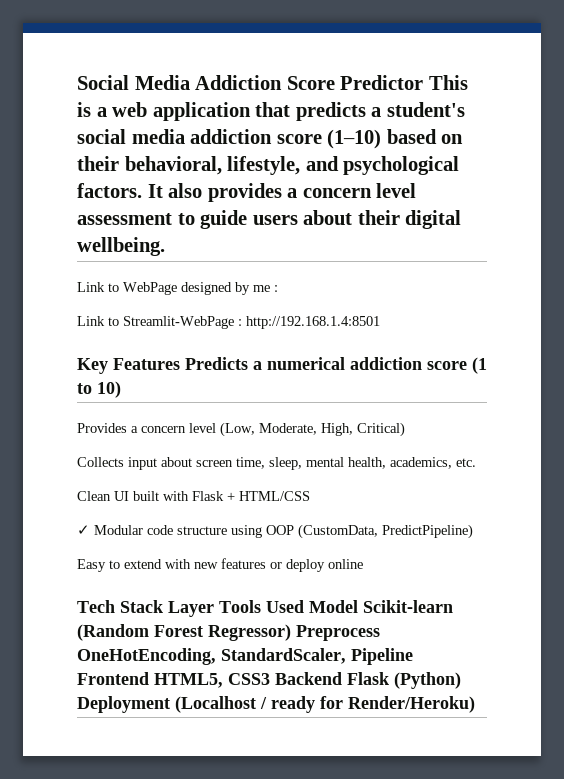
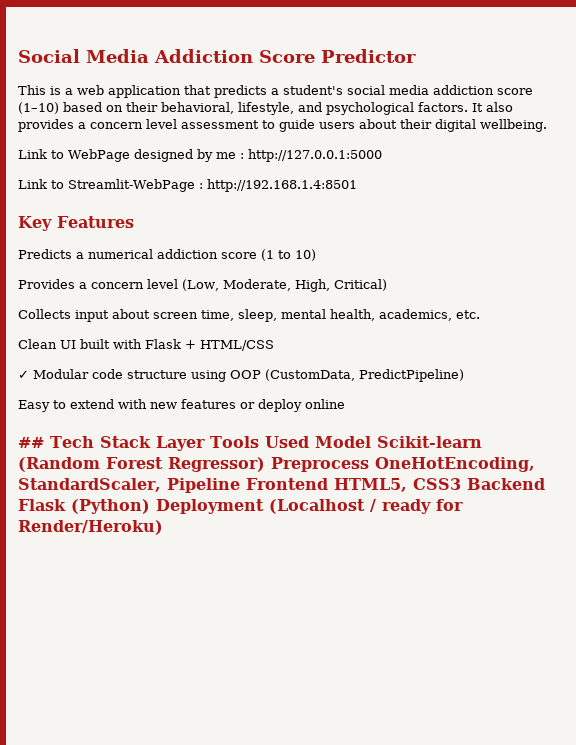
(424, 82) none -> (416, 56) //
(278, 288) none -> [247,149,382,162] http://127.0.0.1:5000
(180, 364) none -> (134, 222) //
(363, 564) none -> [18,437,44,448] ##

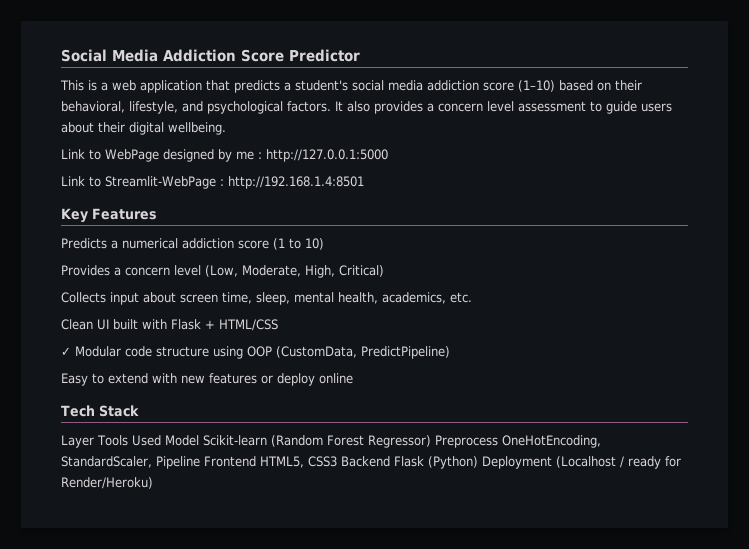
[18,437,44,448] ## -> (353, 378) none
(151, 442) none -> (139, 411) //

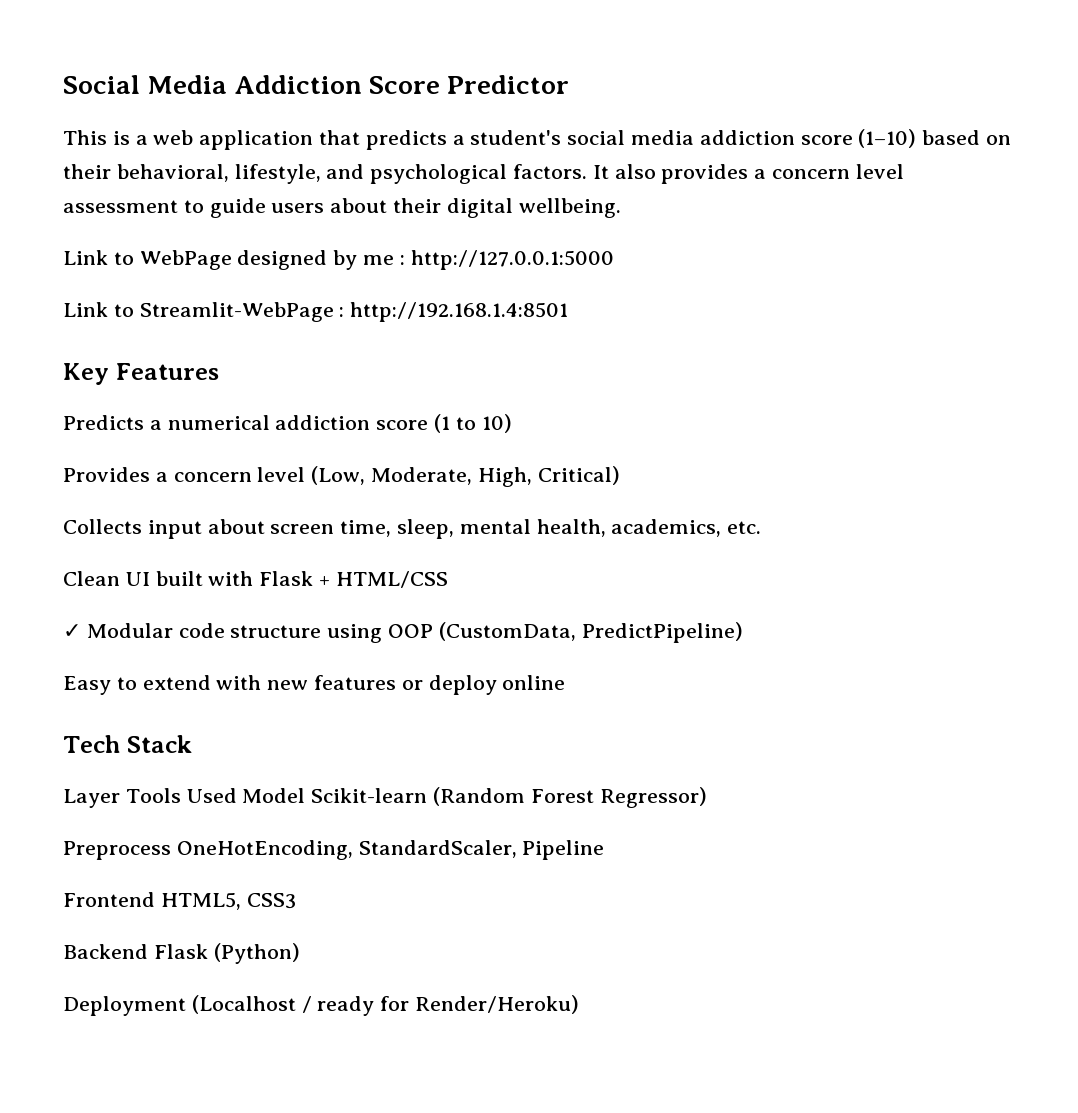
(431, 441) none -> (707, 797) //
(200, 462) none -> (605, 850) //
(337, 461) none -> (296, 901) //
(478, 462) none -> (300, 953) //

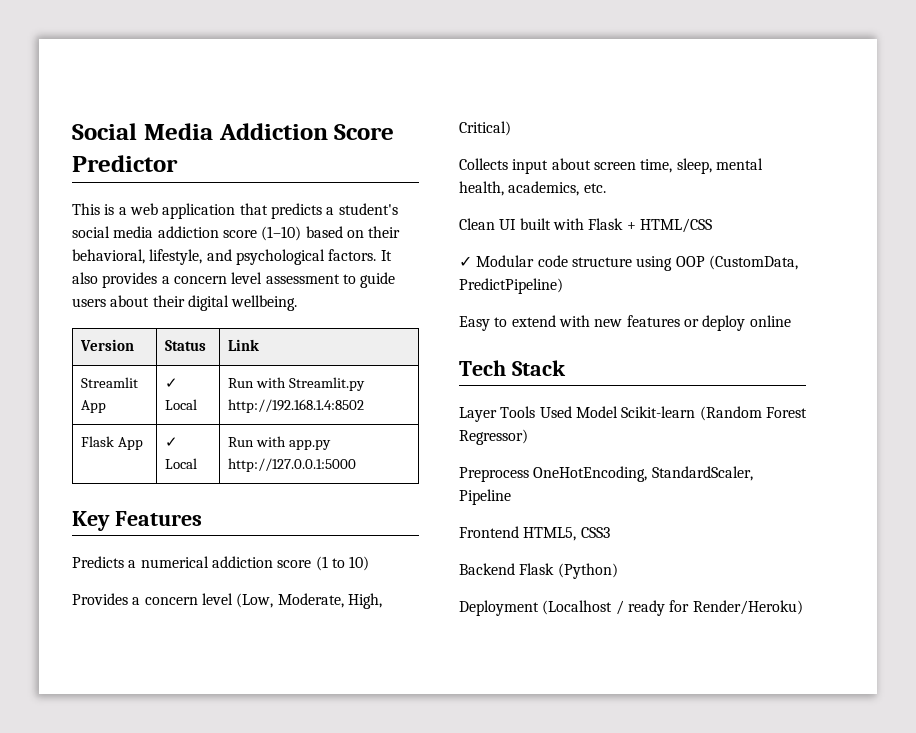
[63,250,614,270] [63,302,569,322] // Link to WebPage designed by me : http://127.0.0.1:5000 // Link to Streamlit-WebPage : http://192.168.1.4:8501 -> [79,339,134,351] [164,340,206,351] [227,339,259,351] [80,377,138,388] [80,400,106,413] [164,378,178,388] [164,399,197,410] [227,377,365,391] [227,399,364,413] [80,436,143,450] [164,437,178,447] [164,458,197,469] [227,436,331,450] [227,458,356,472] // Version | Status | Link // Streamlit App | ✓ Local | Run with Streamlit.py http://192.168.1.4:8502 // Flask App | ✓ Local | Run with app.py http://127.0.0.1:5000

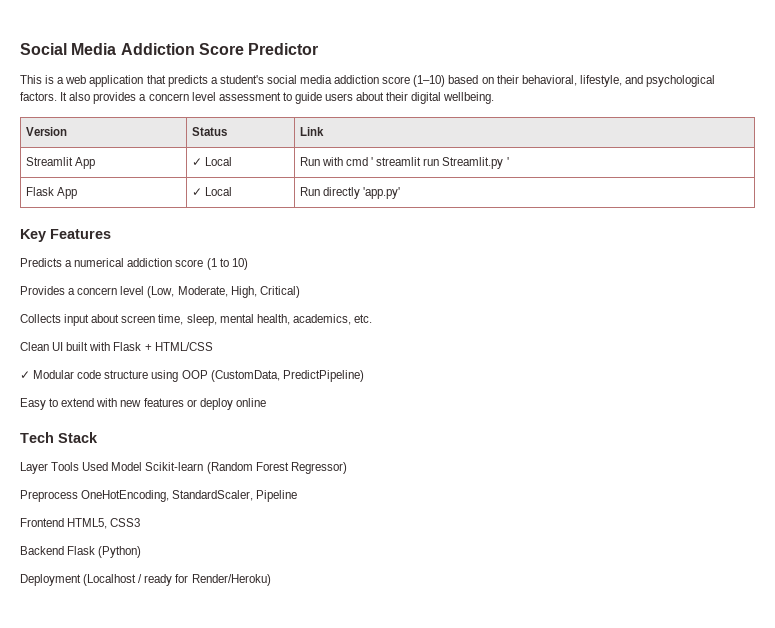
[288,377,365,391] [227,399,364,413] Streamlit.py http://192.168.1.4:8502 -> [346,157,509,169] cmd ' streamlit run Streamlit.py '
[255,436,331,450] [227,458,356,472] with app.py http://127.0.0.1:5000 -> [322,187,401,199] directly 'app.py'

